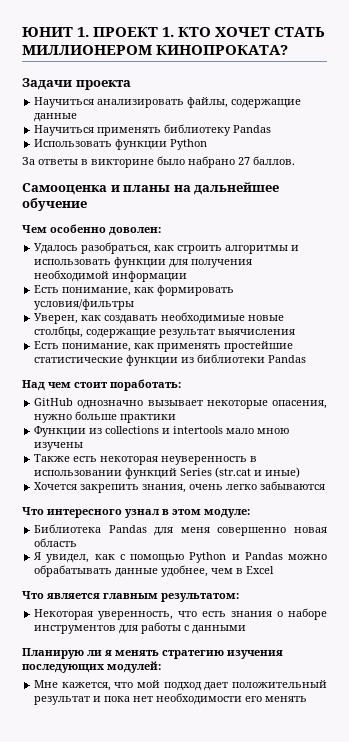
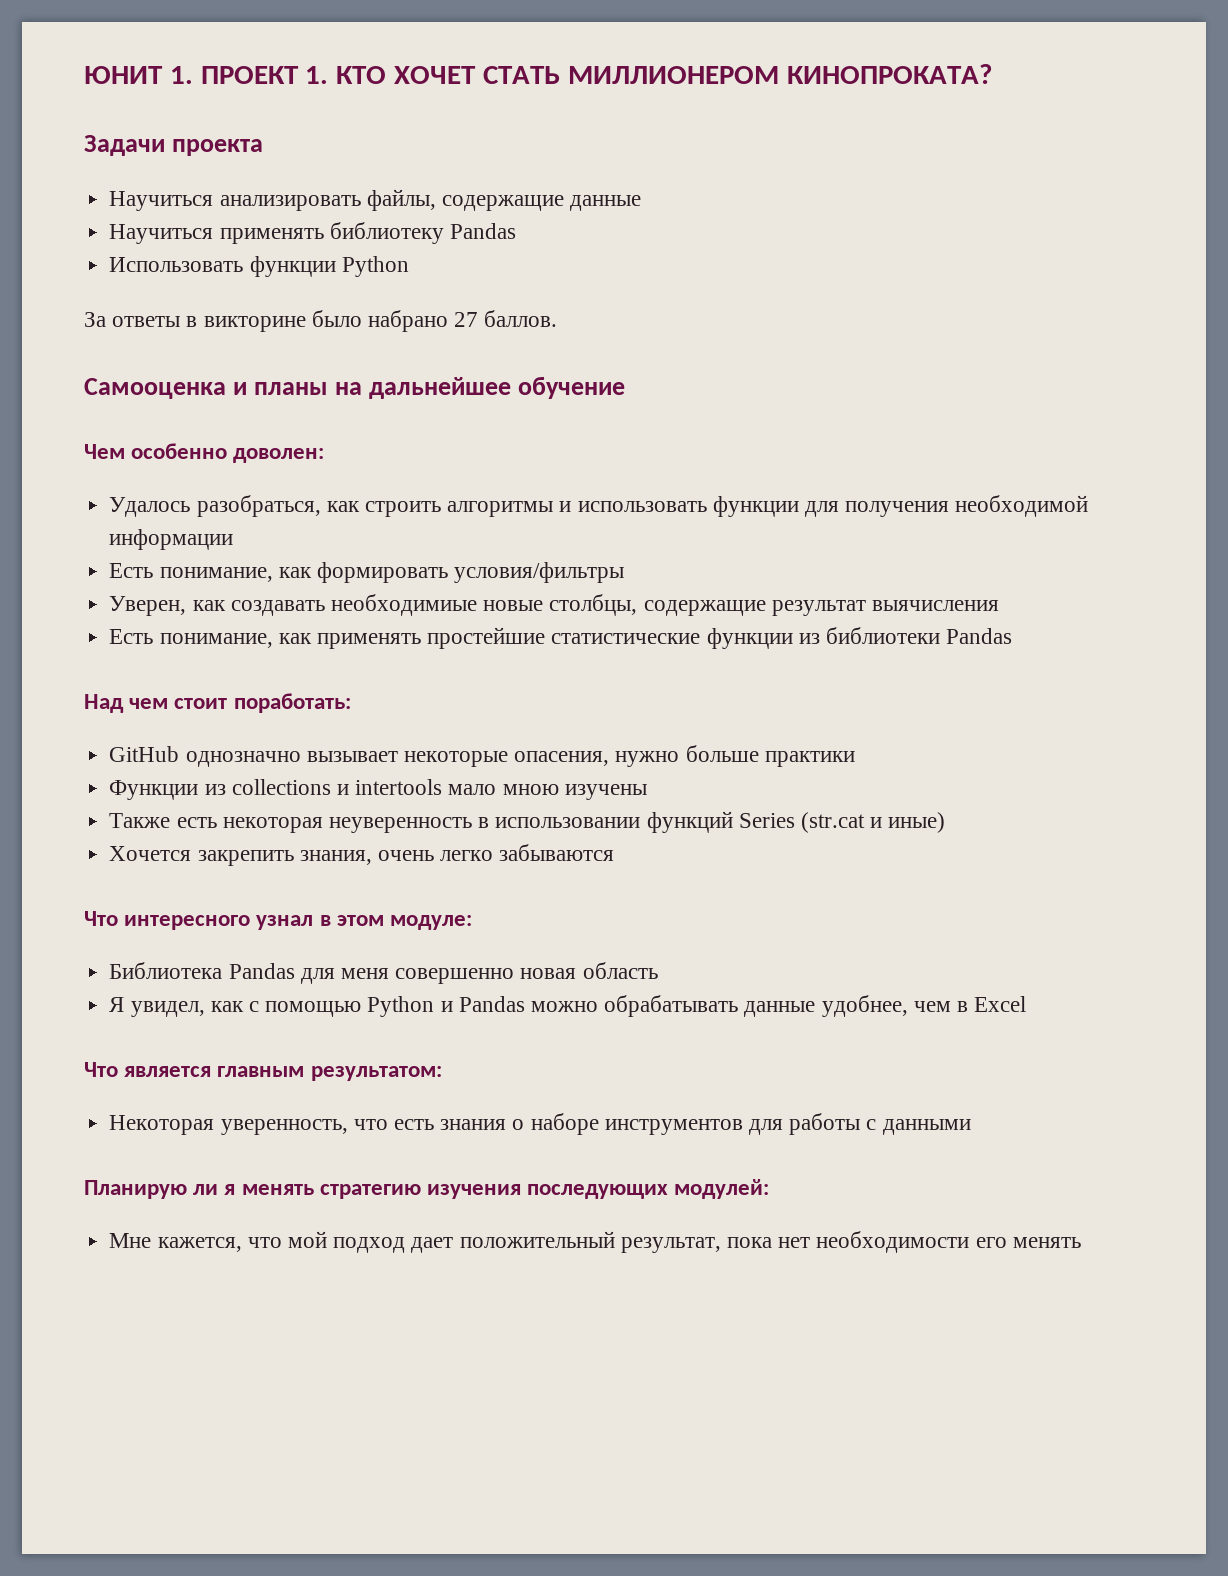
[34,696,102,705] результат и -> [620,1237,721,1253] результат,

